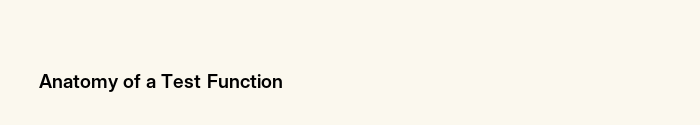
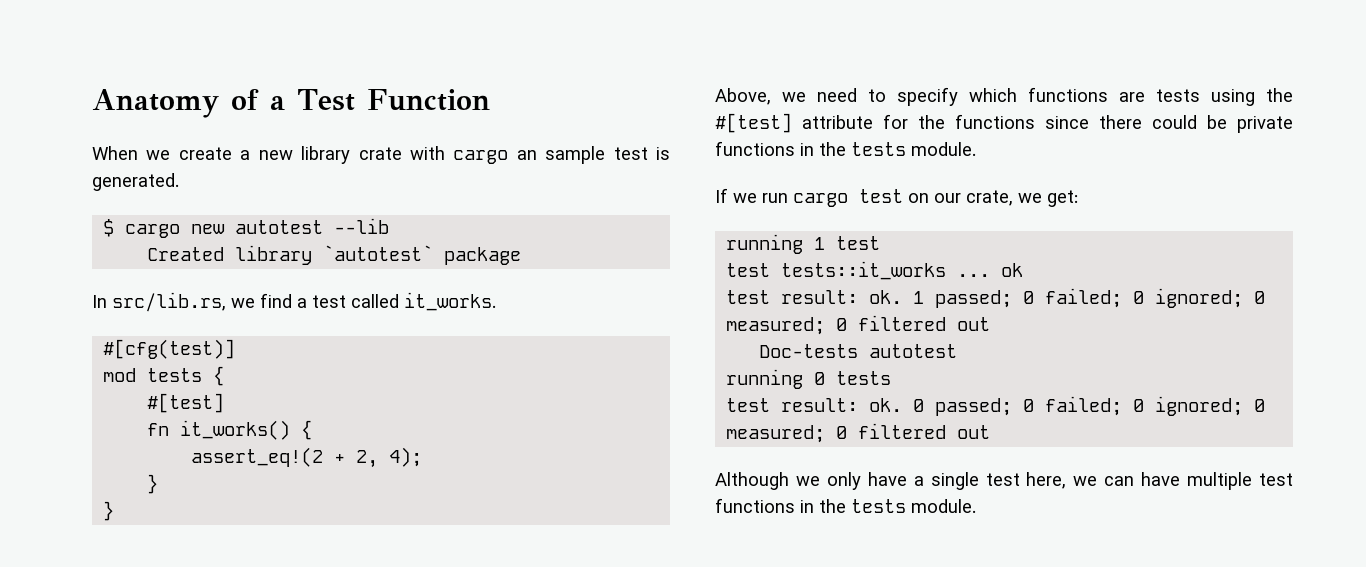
(283, 81) none -> [92,146,670,164] [92,173,179,191] [103,218,390,238] [147,245,522,265] [92,292,496,312] [103,339,236,359] [103,366,225,386] [147,393,225,413] [147,420,313,440] [191,447,423,468] [147,474,159,494] [103,501,115,521] [715,87,1293,106] [715,113,1293,133] [715,141,976,156] [715,188,1078,207] [726,234,881,254] [726,261,1024,280] [726,288,1266,308] [726,315,991,335] [759,344,958,358] [726,369,892,389] [726,396,1266,416] [726,423,991,443] [715,472,1293,490] [715,498,976,513] // When we create a new library crate with cargo an sample test is generated. // $ cargo new autotest --lib // Created library `autotest` package // In src/lib.rs, we find a test called it_works. // #[cfg(test)] // mod tests { // #[test] // fn it_works() { // assert_eq!(2 + 2, 4); // } // } // Above, we need to specify which functions are tests using the #[test] attribute for the functions since there could be private functions in the tests module. // If we run cargo test on our crate, we get: // running 1 test // test tests::it_works ... ok // test result: ok. 1 passed; 0 failed; 0 ignored; 0 measured; 0 filtered out // Doc-tests autotest // running 0 tests // test result: ok. 0 passed; 0 failed; 0 ignored; 0 measured; 0 filtered out // Although we only have a single test here, we can have multiple test functions in the tests module.

